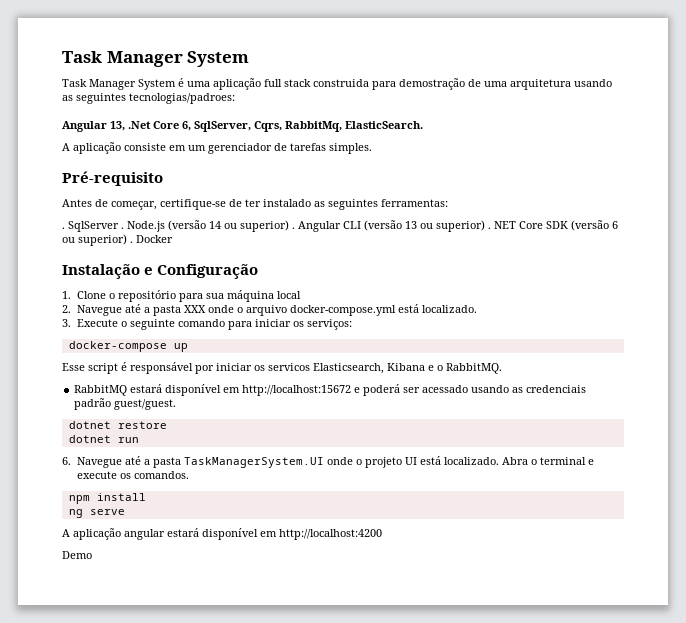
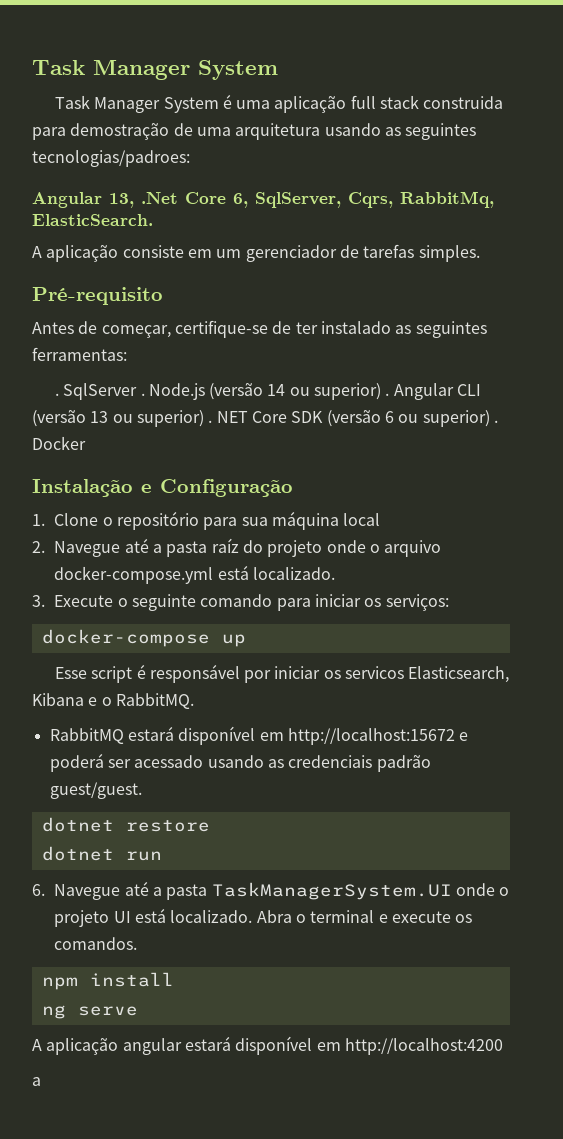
[183,305,206,313] XXX -> [211,538,323,557] raíz do projeto
[62,551,92,559] Demo -> [32,1077,41,1086] a

